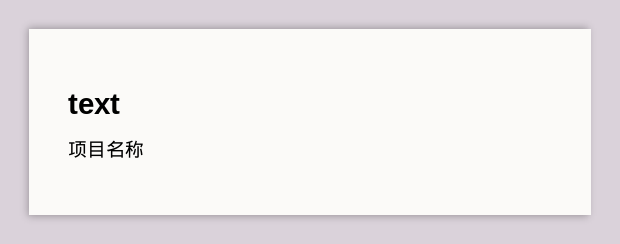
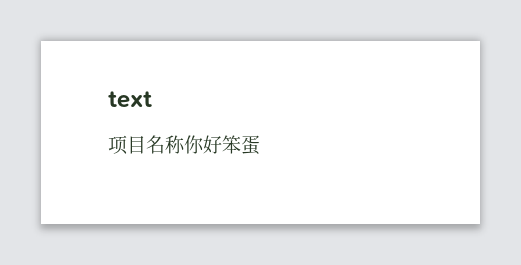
(144, 149) none -> [184,135,260,155] 你好笨蛋

